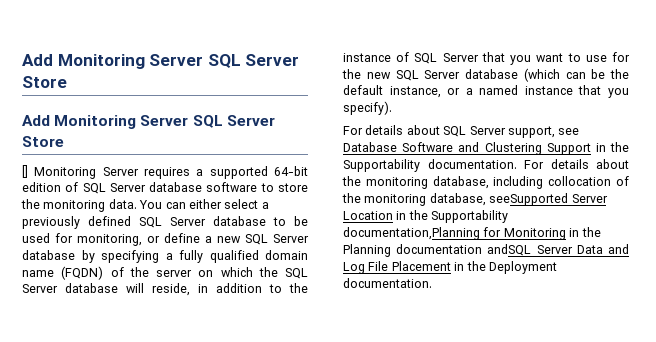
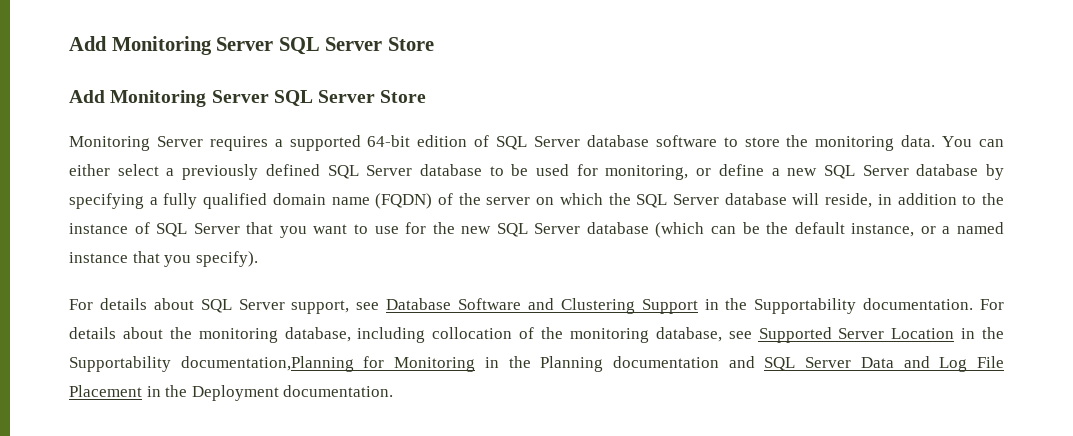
[22,165,28,178] [] -> (427, 96) none
[489,193,569,206] seeSupported -> [728,327,832,343] see Supported
[487,244,532,256] andSQL -> [728,356,796,371] and SQL

